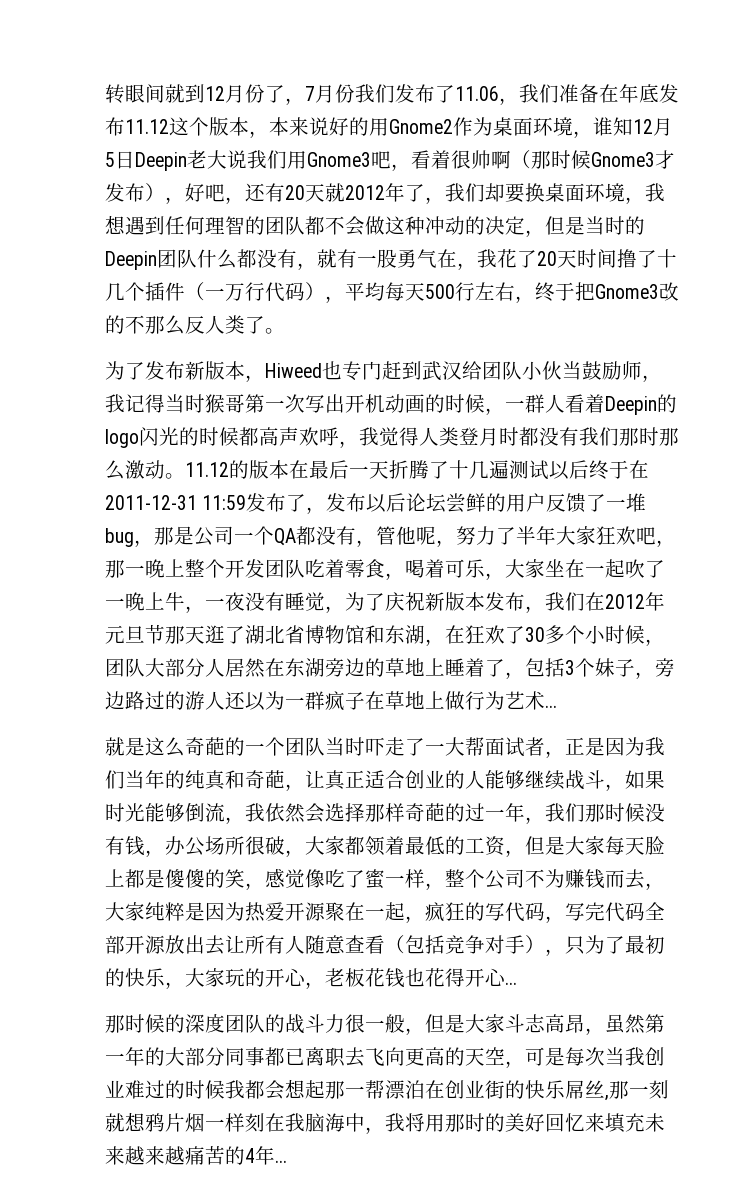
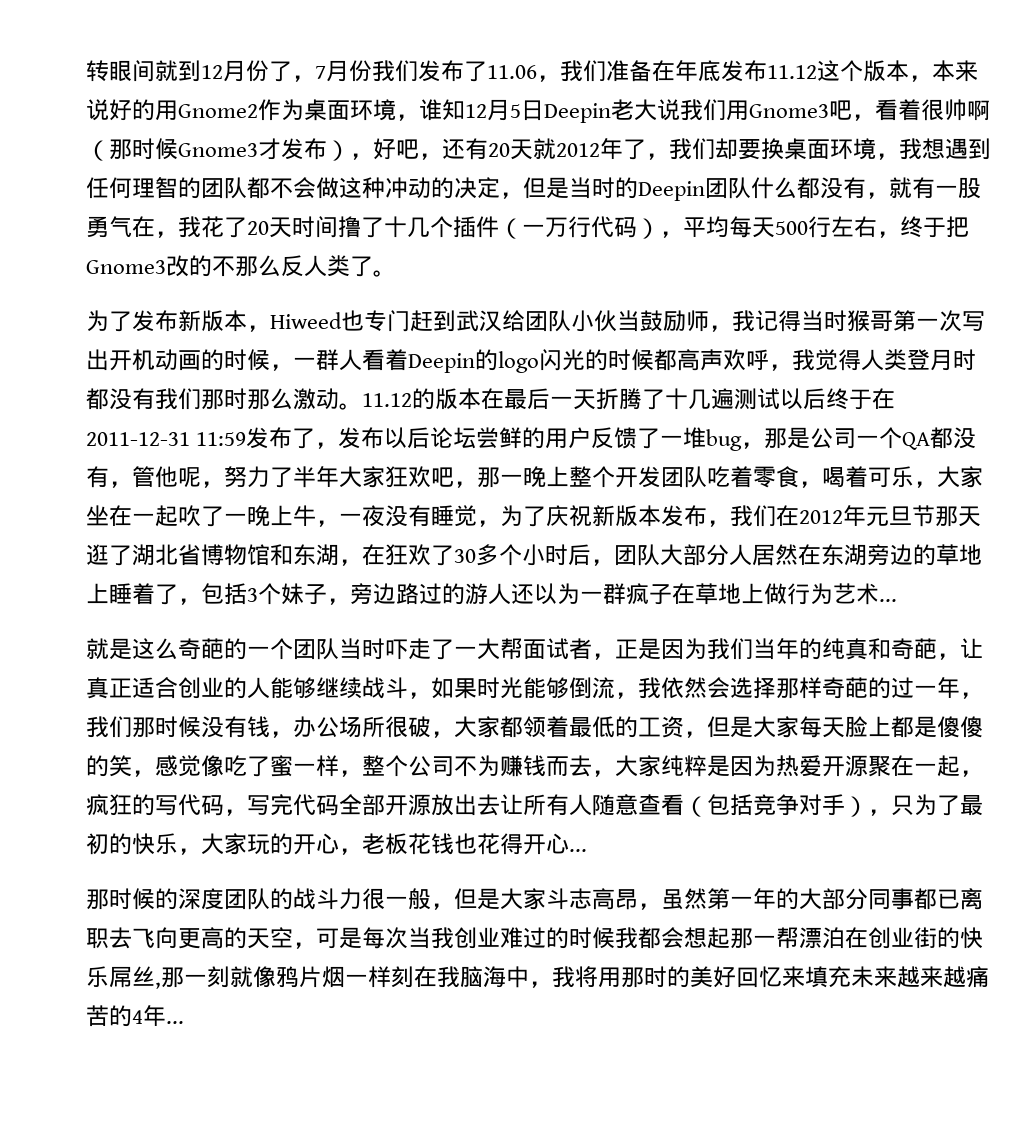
[625,625,645,644] 候 -> [568,544,591,566] 后
[125,1112,145,1132] 想 -> [253,966,276,988] 像

